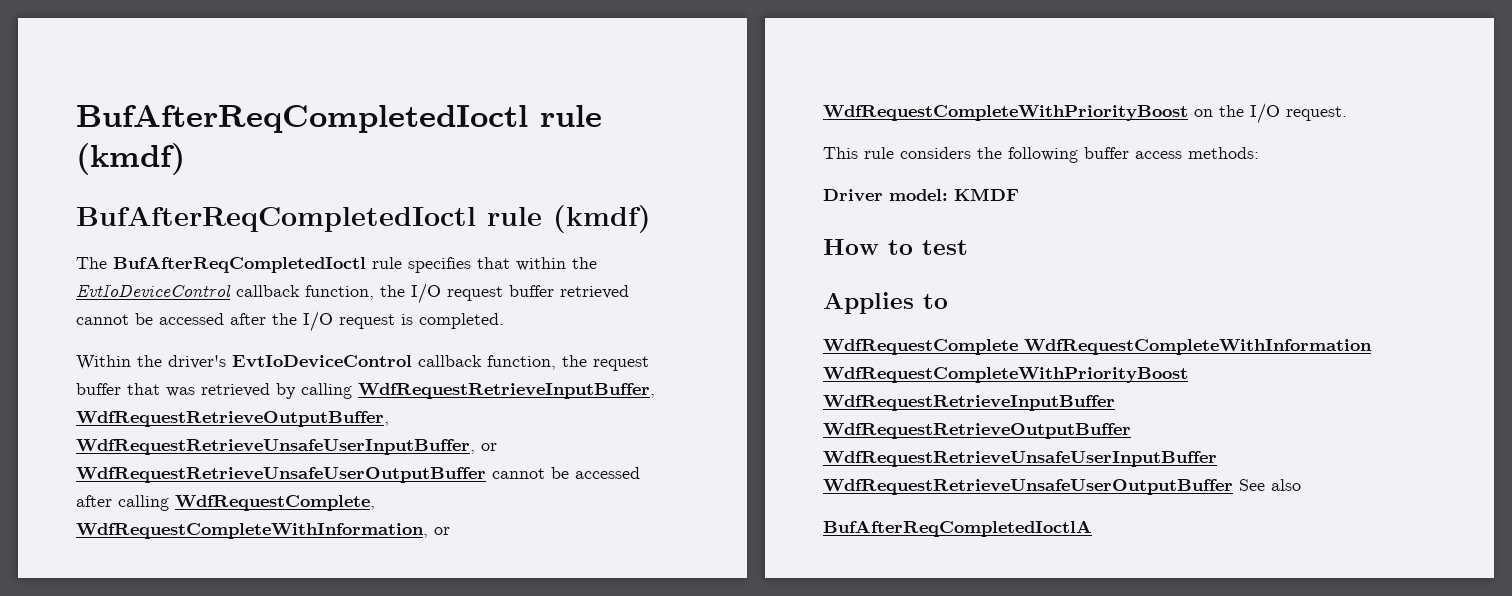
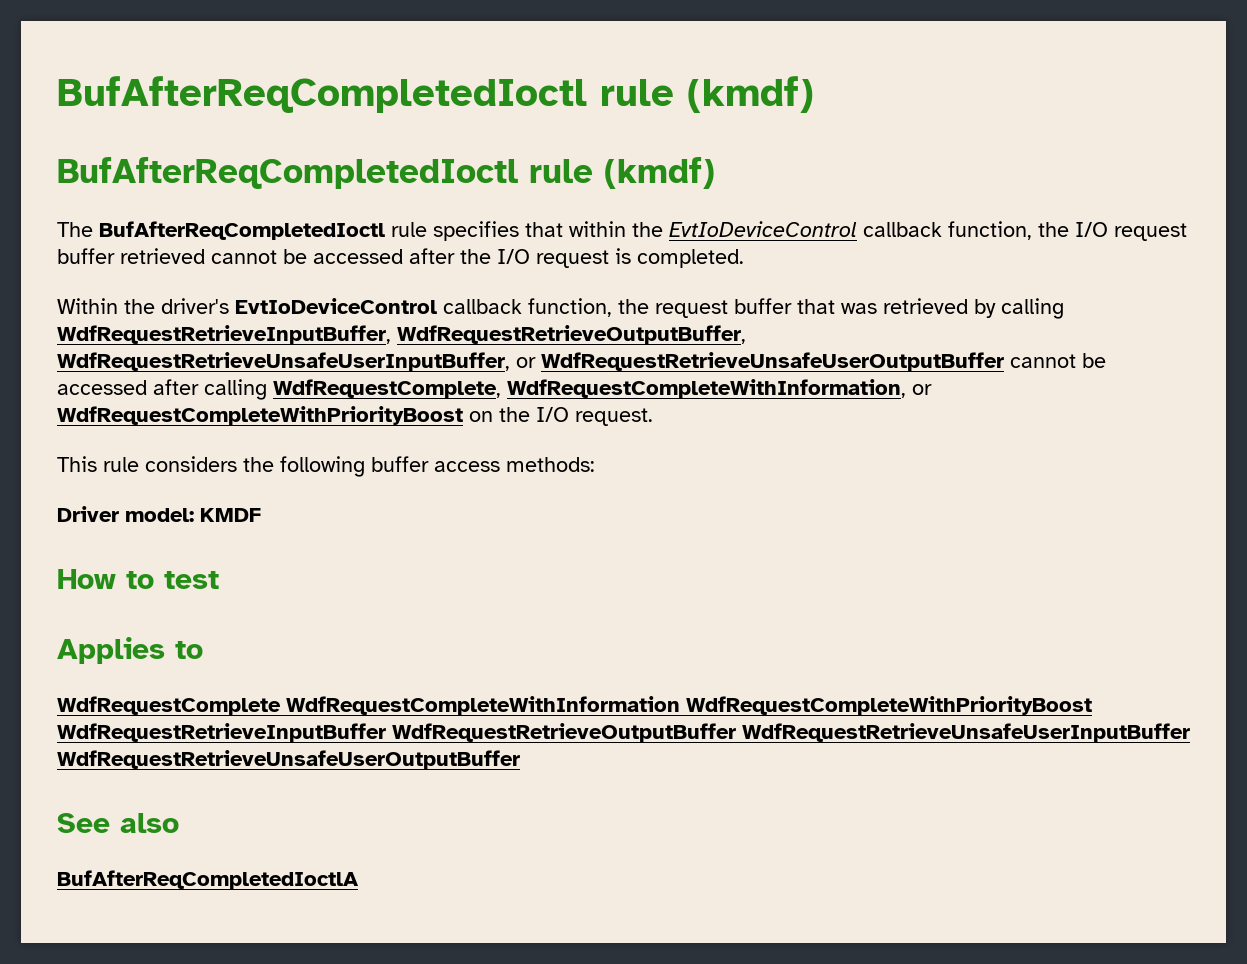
(1233, 487) none -> (520, 759) //

